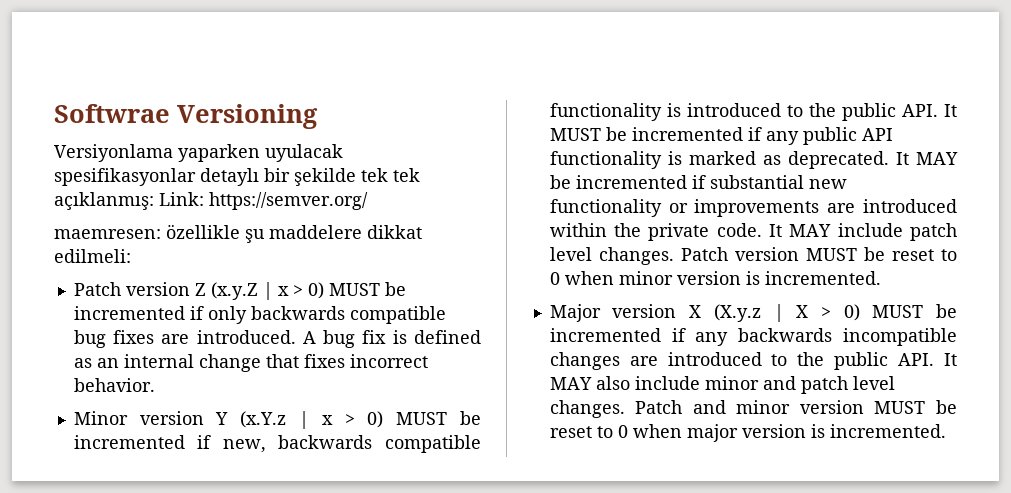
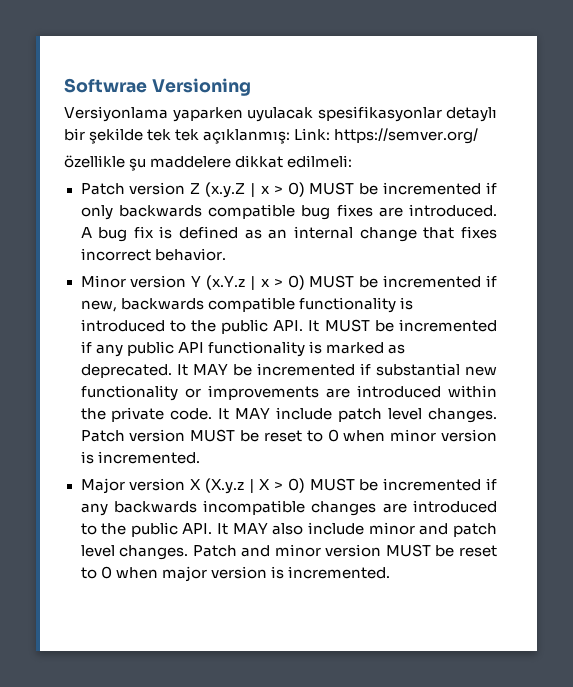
[54,229,161,239] maemresen: -> (479, 136) none

